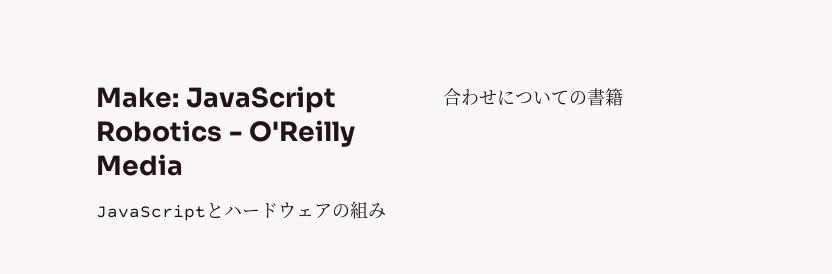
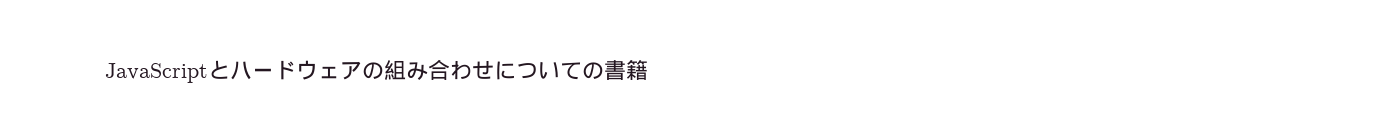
[96,86,337,113] [96,120,356,147] [96,154,183,176] Make: JavaScript Robotics - O'Reilly Media // -> (105, 73) none

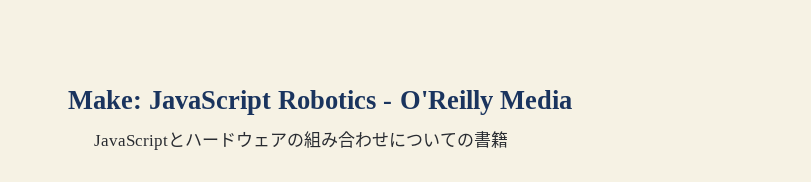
(105, 73) none -> [68,90,572,115] Make: JavaScript Robotics - O'Reilly Media //

